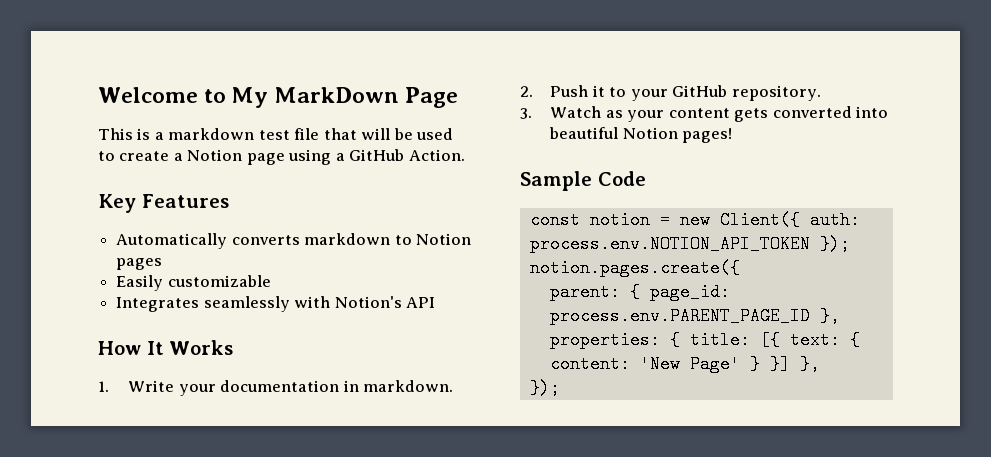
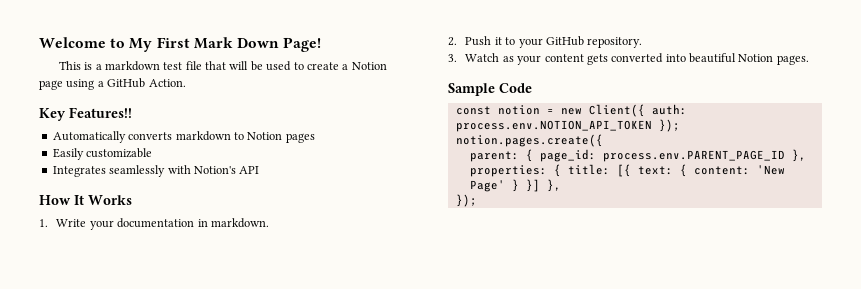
[274,87,458,108] MarkDown Page -> [156,37,322,52] First Mark Down Page!
[141,194,229,208] Features -> [69,107,132,118] Features!!
[682,128,733,143] pages! -> [776,55,809,65] pages.

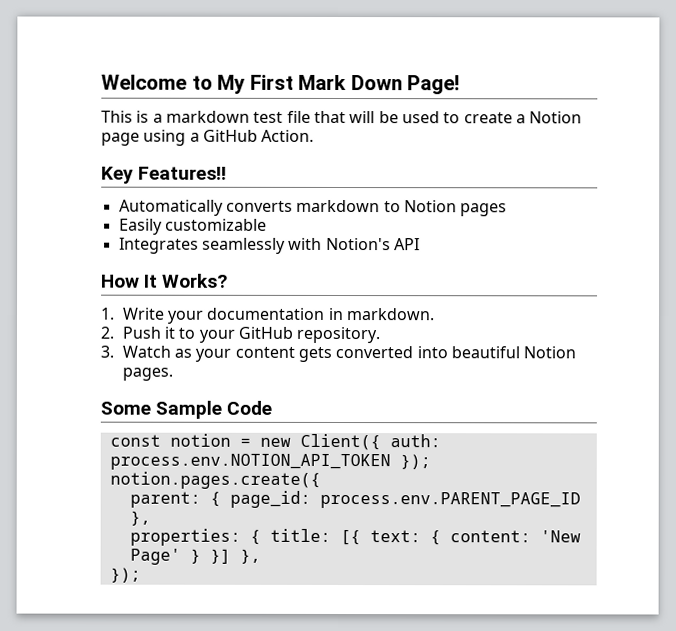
[88,195,132,205] Works -> [162,273,229,288] Works?
(809, 60) none -> [100,401,151,415] Some

